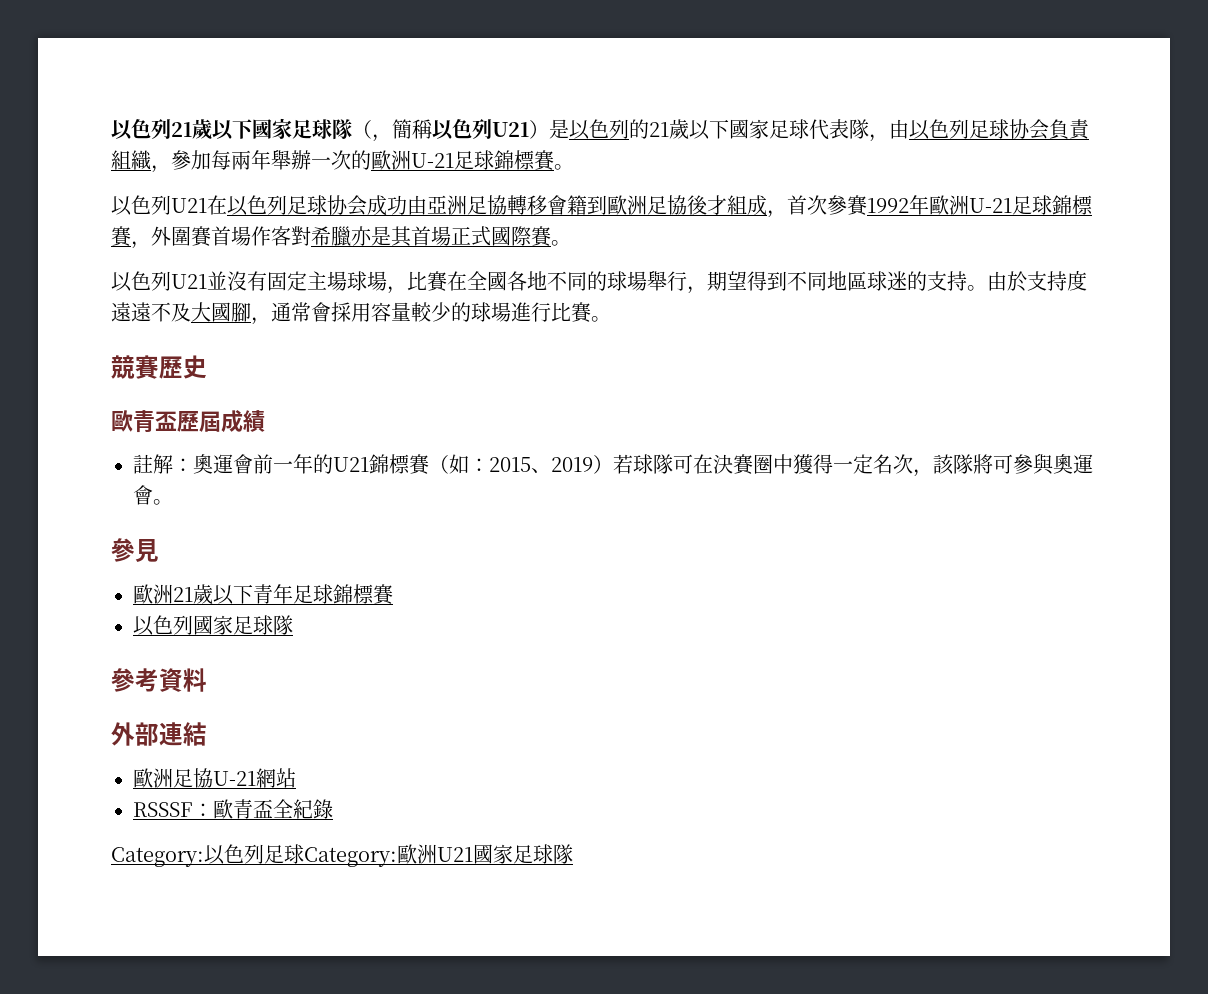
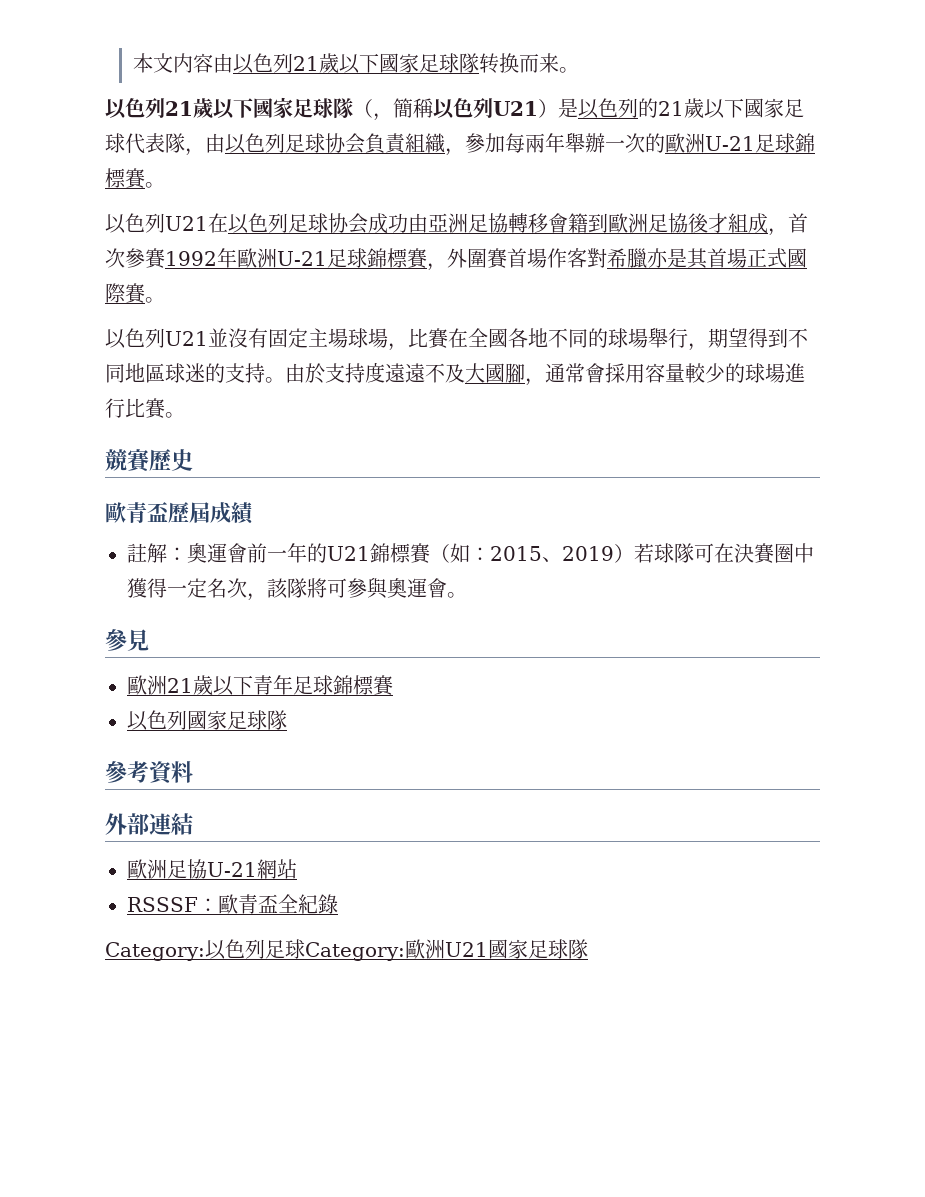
(111, 130) none -> [133,53,580,74] 本文内容由以色列21歲以下國家足球隊转换而来。 //

